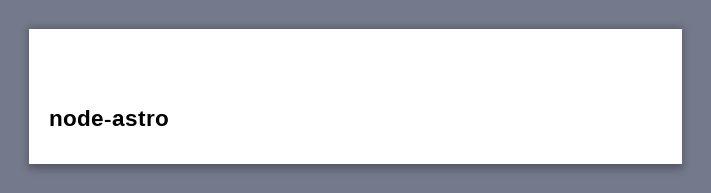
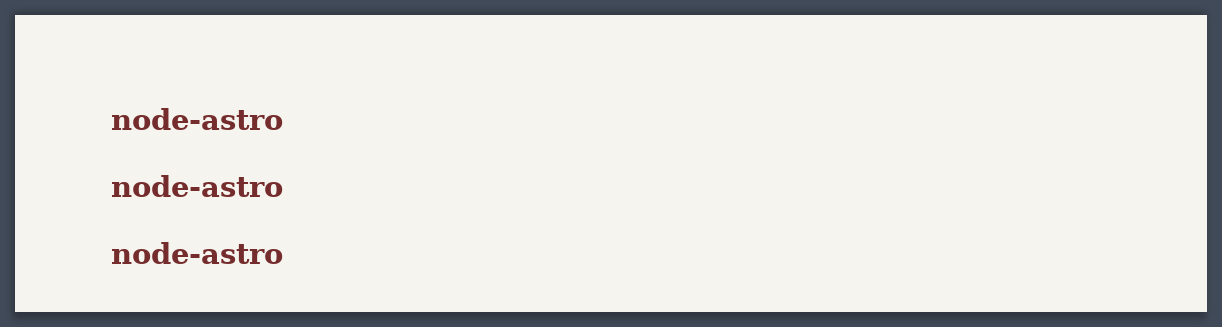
[49,110,169,126] node-astro -> [111,108,283,130] [111,175,283,197] [111,242,283,264] node-astro // node-astro // node-astro

